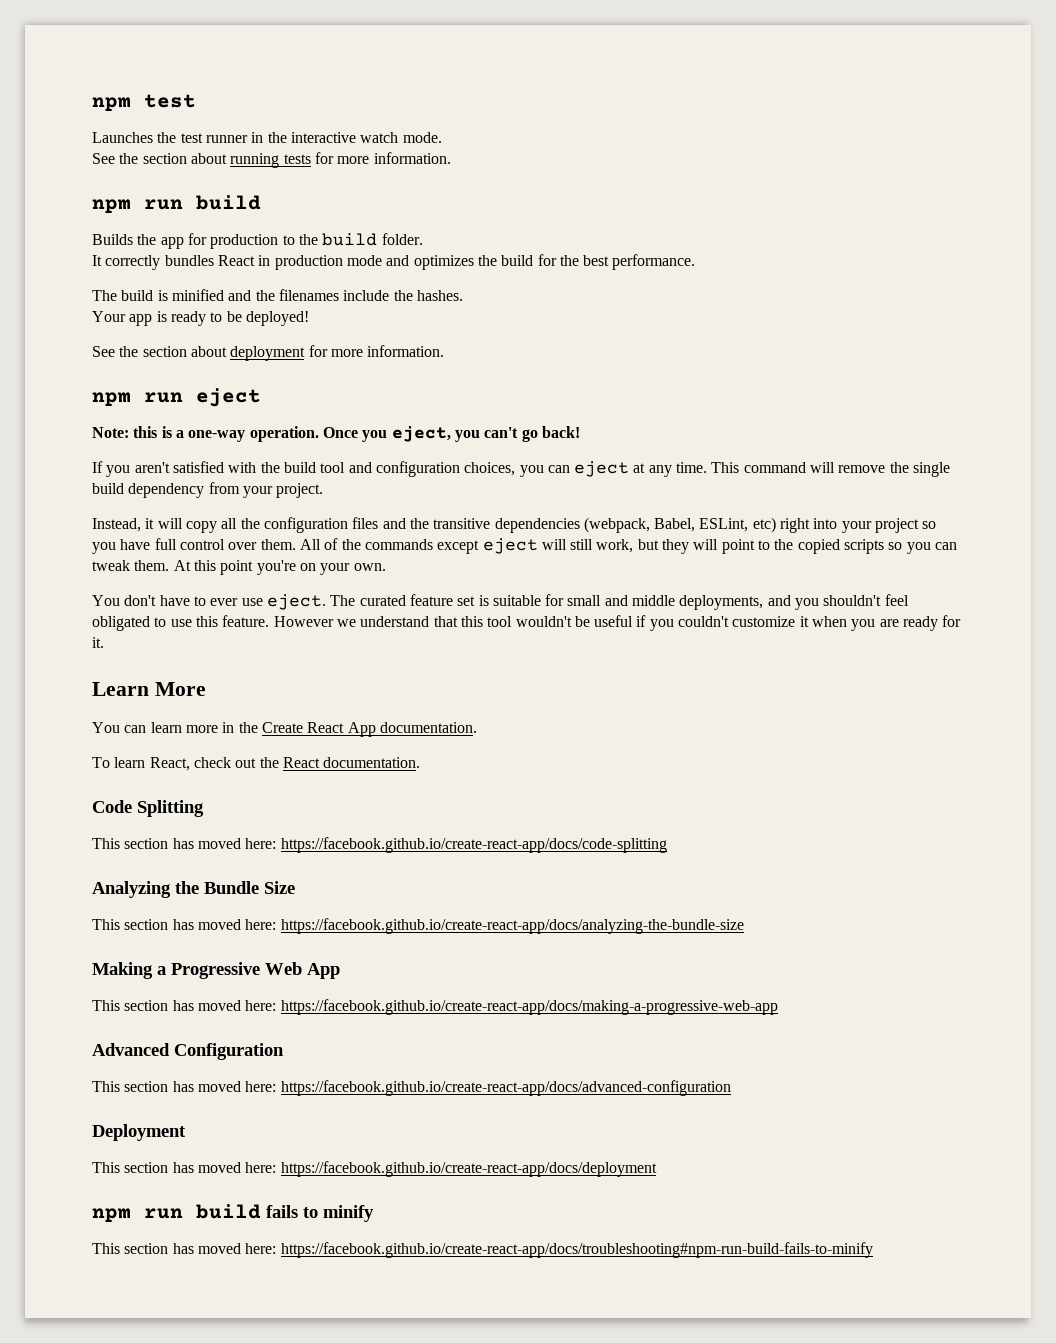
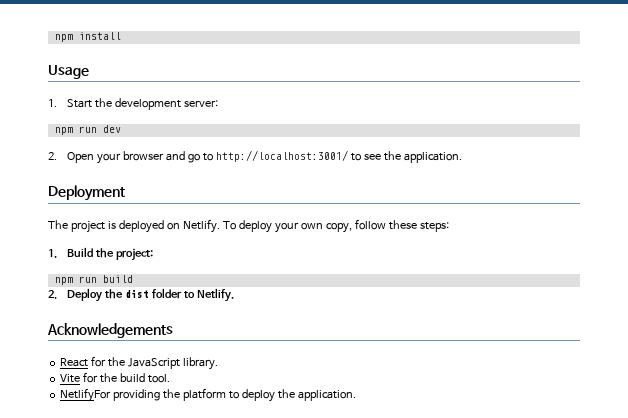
[92,94,196,111] [92,132,442,143] [92,152,451,168] [92,195,261,213] [92,233,423,249] [92,254,696,270] [92,289,463,301] [92,311,309,326] [92,345,445,361] [92,388,261,407] [92,426,580,442] [92,461,951,477] [92,482,324,498] [92,517,937,533] [92,538,958,554] [92,560,386,575] [92,594,909,610] [92,615,962,631] [92,637,104,648] [92,682,206,696] [92,722,477,737] [92,757,421,771] [92,800,204,817] [92,837,667,853] [92,881,295,898] [92,918,744,934] [92,962,340,979] [92,999,778,1015] [92,1043,284,1060] [92,1080,731,1096] [92,1124,186,1141] [92,1161,657,1177] [92,1204,374,1222] [92,1242,873,1258] npm test // Launches the test runner in the interactive watch mode. // See the section about running tests for more information. // npm run build // Builds the app for production to the build folder. // It correctly bundles React in production mode and optimizes the build for the best performance. // The build is minified and the filenames include the hashes. // Your app is ready to be deployed! // See the section about deployment for more information. // npm run eject // Note: this is a one-way operation. Once you eject, you can't go back! // If you aren't satisfied with the build tool and configuration choices, you can eject at any time. This command will remove the single build dependency from your project. // Instead, it will copy all the configuration files and the transitive dependencies (webpack, Babel, ESLint, etc) right into your project so you have full control over them. All of the commands except eject will still work, but they will point to the copied scripts so you can tweak them. At this point you're on your own. // You don't have to ever use eject. The curated feature set is suitable for small and middle deployments, and you shouldn't feel obligated to use this feature. However we understand that this tool wouldn't be useful if you couldn't customize it when you are ready for it. // Learn More // You can learn more in the Create React App documentation. // To learn React, check out the React documentation. // Code Splitting // This section has moved here: https://facebook.github.io/create-react-app/docs/code-splitting // Analyzing the Bundle Size // This section has moved here: https://facebook.github.io/create-react-app/docs/analyzing-the-bundle-size // Making a Progressive Web App // This section has moved here: https://facebook.github.io/create-react-app/docs/making-a-progressive-web-app // Advanced Configuration // This section has moved here: https://facebook.github.io/create-react-app/docs/advanced-configuration // Deployment // This section has moved here: https://facebook.github.io/create-react-app/docs/deployment // npm run build fails to minify // This section has moved here: https://facebook.github.io/create-react-app/docs/troubleshooting#npm-run-build-fails-to-minify -> [54,32,121,42] [48,65,89,79] [48,98,218,110] [54,125,121,135] [48,150,462,164] [48,185,125,201] [48,219,449,233] [48,247,153,261] [54,275,133,285] [48,288,234,302] [47,323,173,338] [60,356,218,370] [60,372,170,383] [60,388,356,402] npm install // Usage // 1. Start the development server: // npm run dev // 2. Open your browser and go to http://localhost:3001/ to see the application. // Deployment // The project is deployed on Netlify. To deploy your own copy, follow these steps: // 1. Build the project: // npm run build // 2. Deploy the dist folder to Netlify. // Acknowledgements // React for the JavaScript library. // Vite for the build tool. // NetlifyFor providing the platform to deploy the application.

